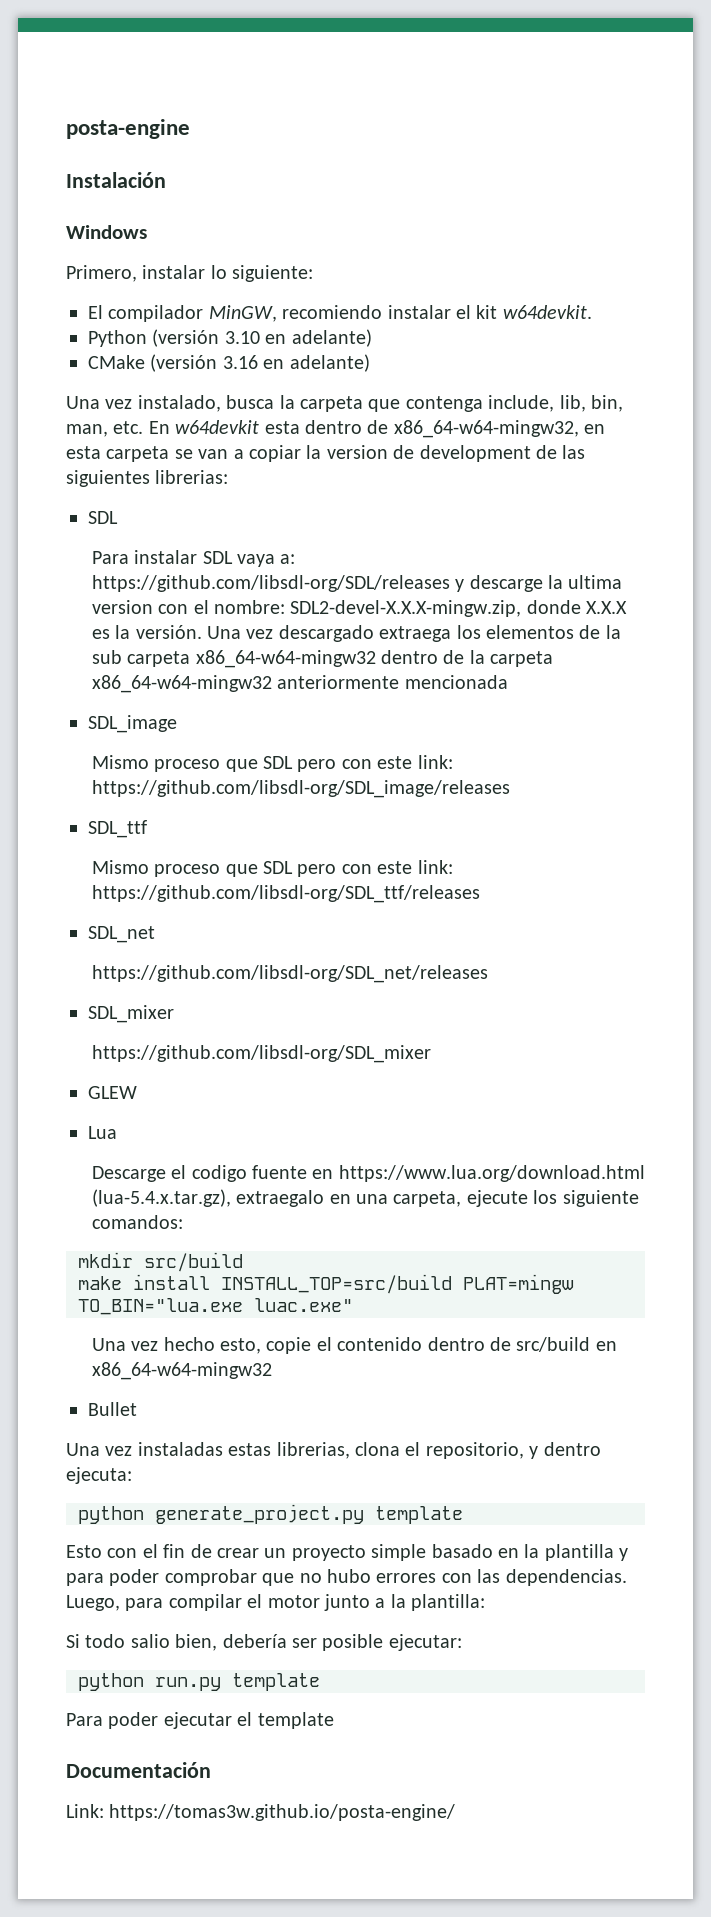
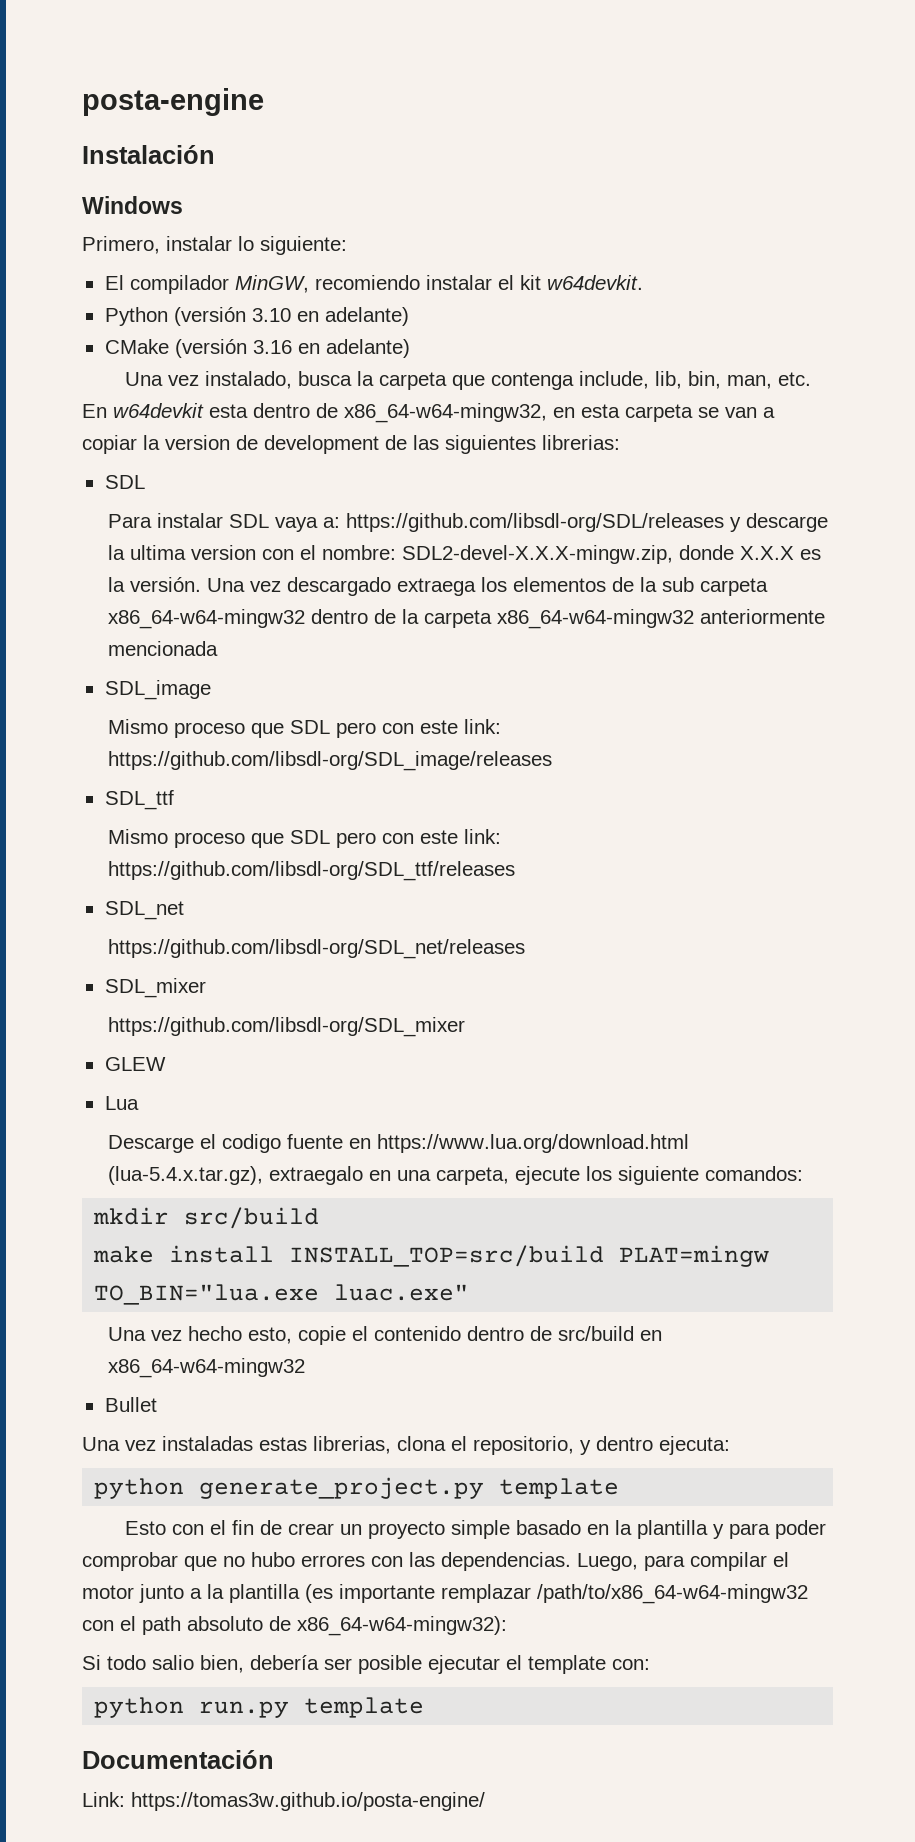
[411,1594,486,1611] plantilla: -> [229,1584,808,1604] [82,1616,507,1636] plantilla (es importante remplazar /path/to/x86_64-w64-mingw32 con el path absoluto de x86_64-w64-mingw32):
[388,1634,462,1651] ejecutar: -> [428,1655,650,1674] ejecutar el template con:
[66,1712,334,1729] // Para poder ejecutar el template -> (425, 1707) none

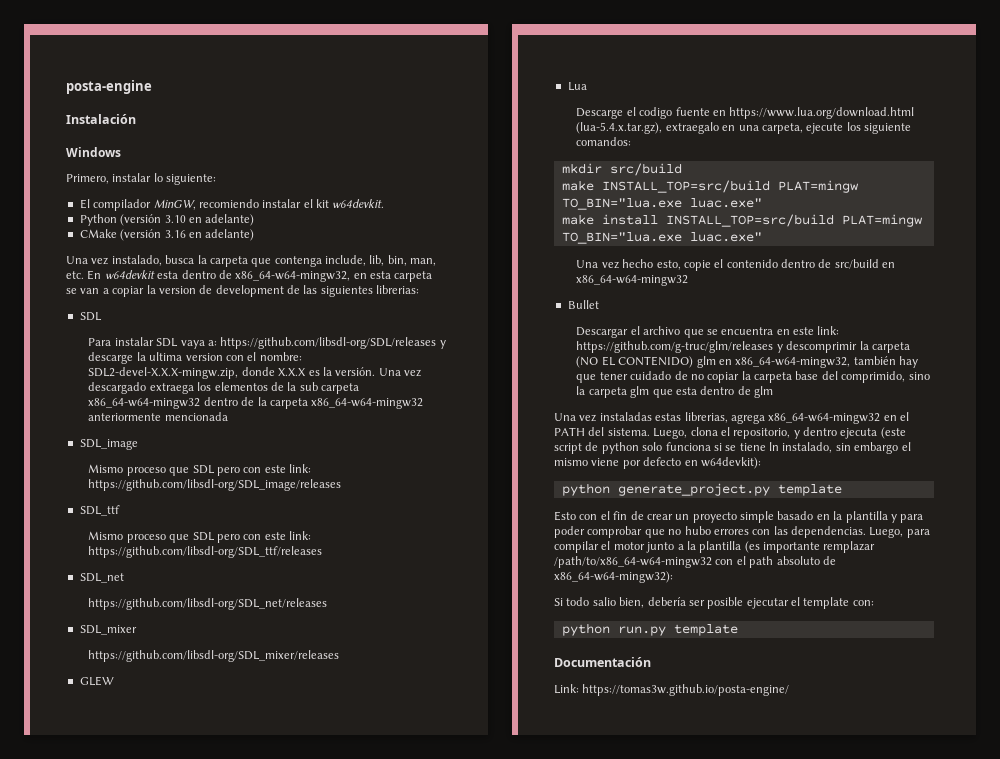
[108,1017,466,1037] https://github.com/libsdl-org/SDL_mixer -> [88,650,340,662] https://github.com/libsdl-org/SDL_mixer/releases
(320, 1218) none -> [561,180,859,193] [561,198,762,210] // make INSTALL_TOP=src/build PLAT=mingw TO_BIN="lua.exe luac.exe"
(157, 1404) none -> [576,326,840,338] [576,341,910,353] [576,356,919,368] [576,371,930,383] [576,386,774,398] // Descargar el archivo que se encuentra en este link: https://github.com/g-truc/glm/releases y descomprimir la carpeta (NO EL CONTENIDO) glm en x86_64-w64-mingw32, también hay que tener cuidado de no copiar la carpeta base del comprimido, sino la carpeta glm que esta dentro de glm
(391, 1445) none -> [730,412,909,424] [554,427,688,439] agrega x86_64-w64-mingw32 en el PATH del sistema. Luego,
[659,1436,730,1455] ejecuta: -> [840,427,906,439] [554,442,911,454] [554,457,761,469] ejecuta (este script de python solo funciona si se tiene ln instalado, sin embargo el mismo viene por defecto en w64devkit):

